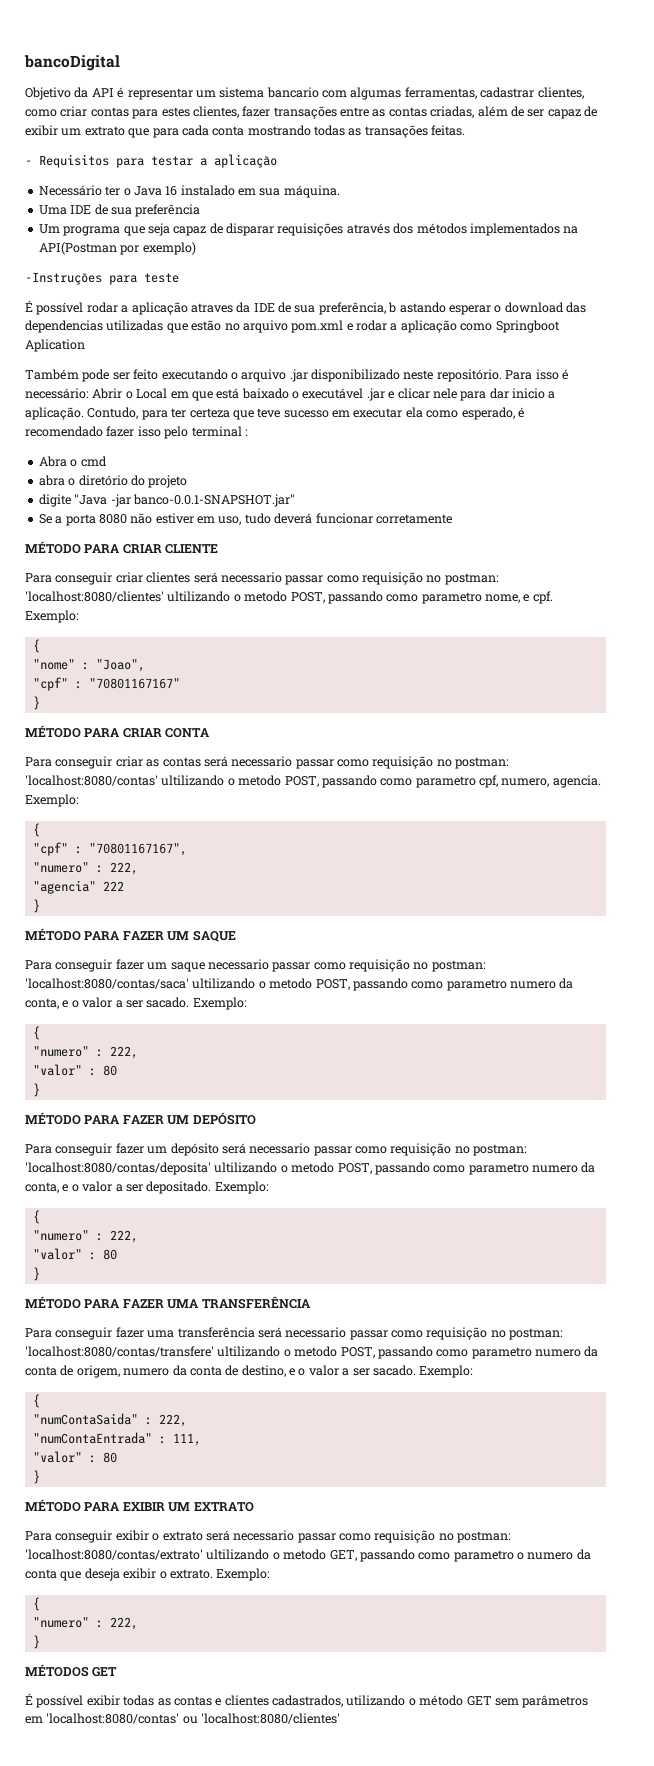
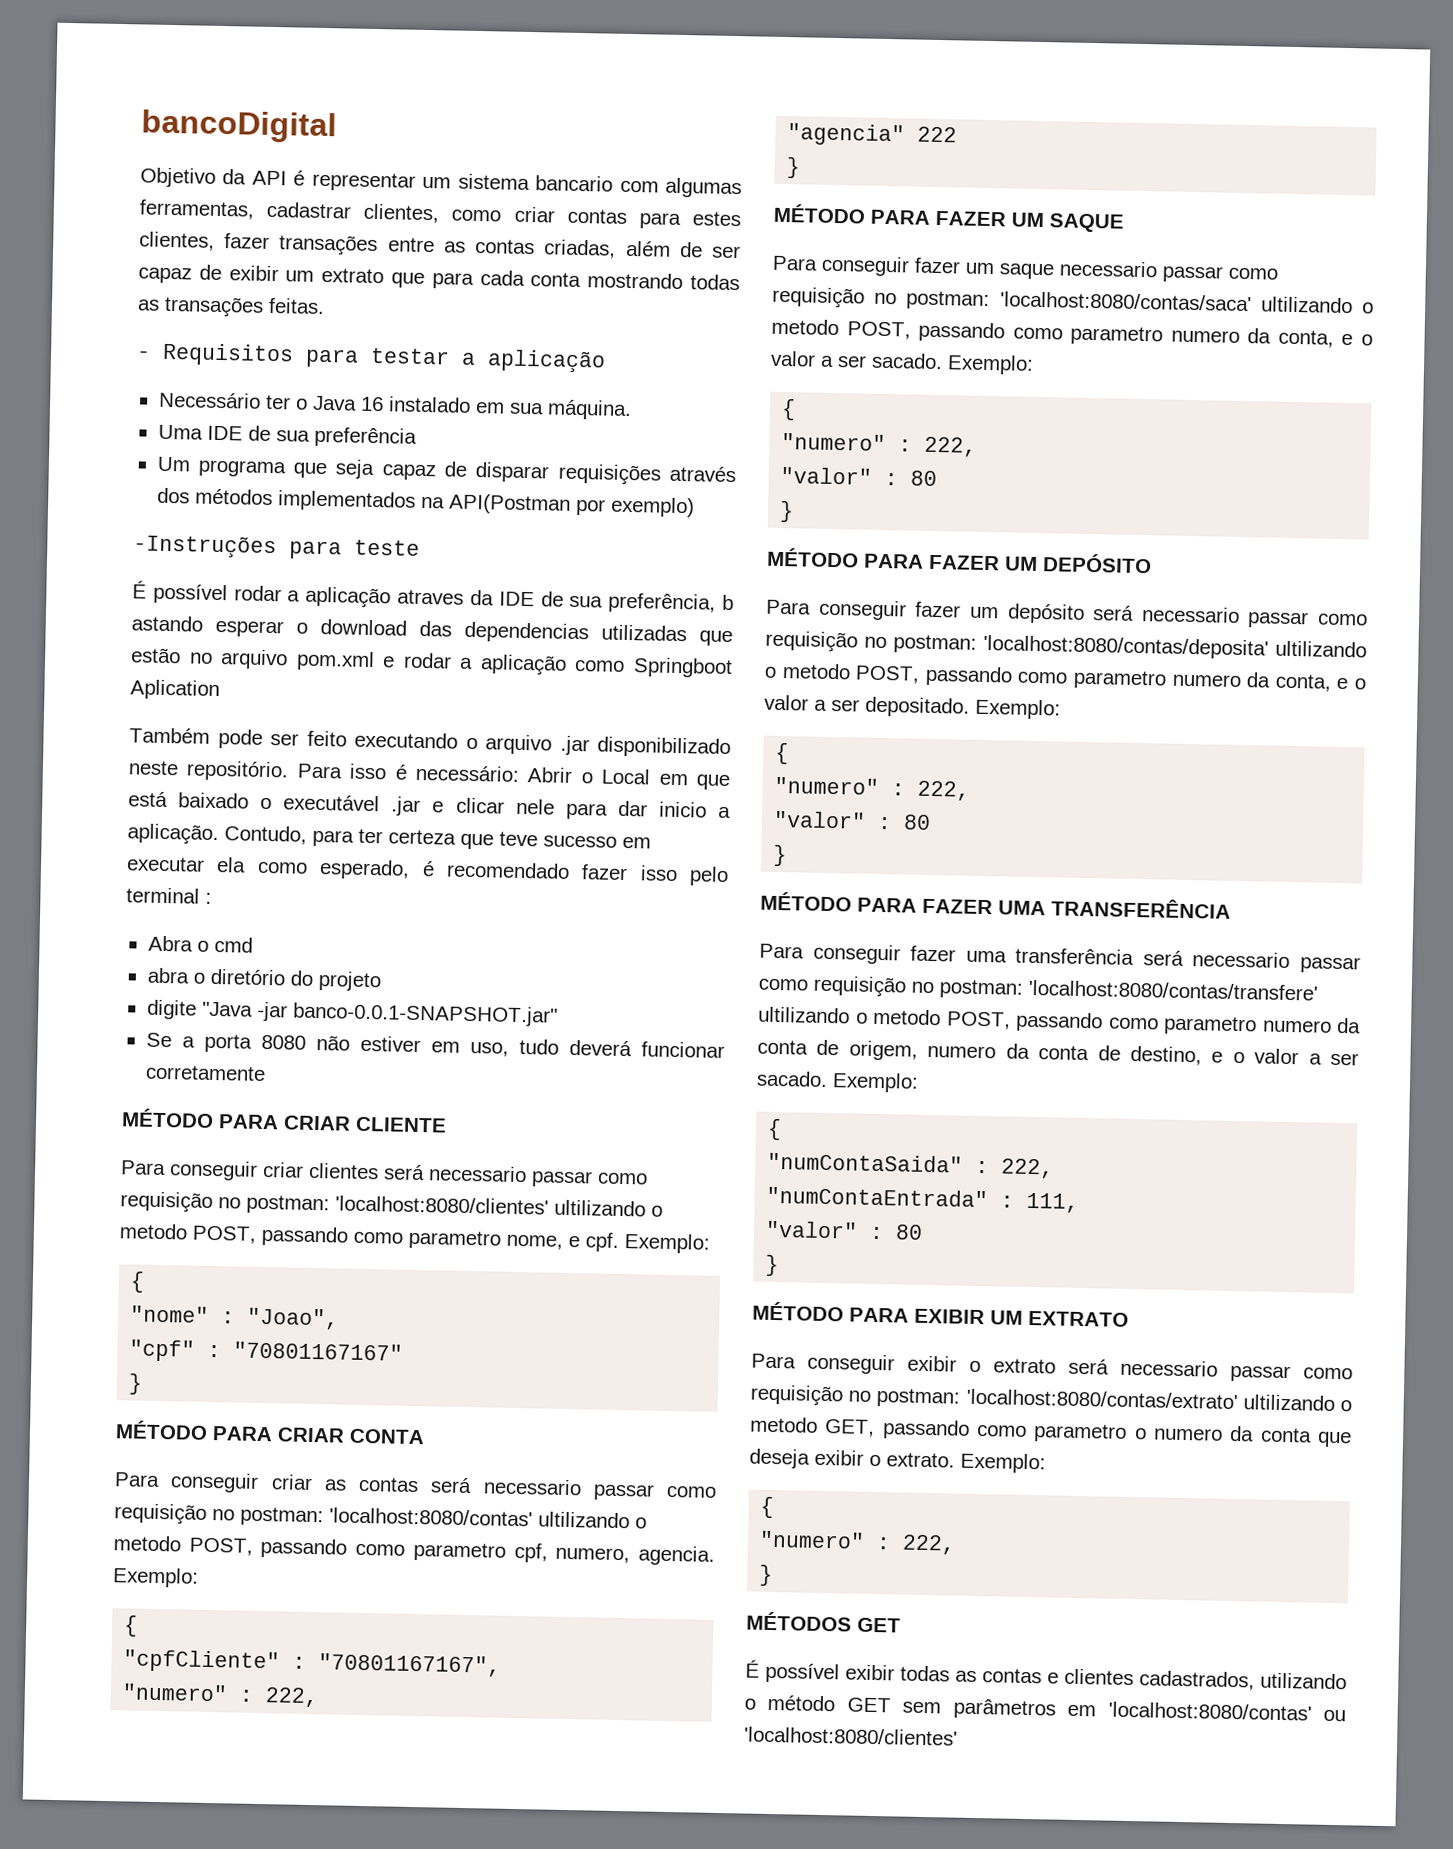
[32,842,68,856] "cpf" -> [123,1649,281,1674] "cpfCliente"

